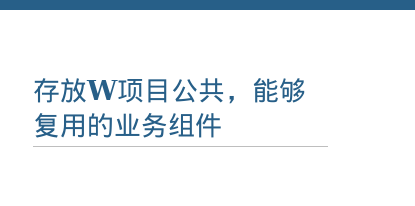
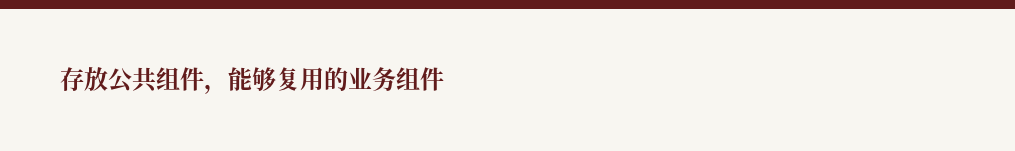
[86,78,225,103] W项目公共 -> [108,67,204,93] 公共组件

